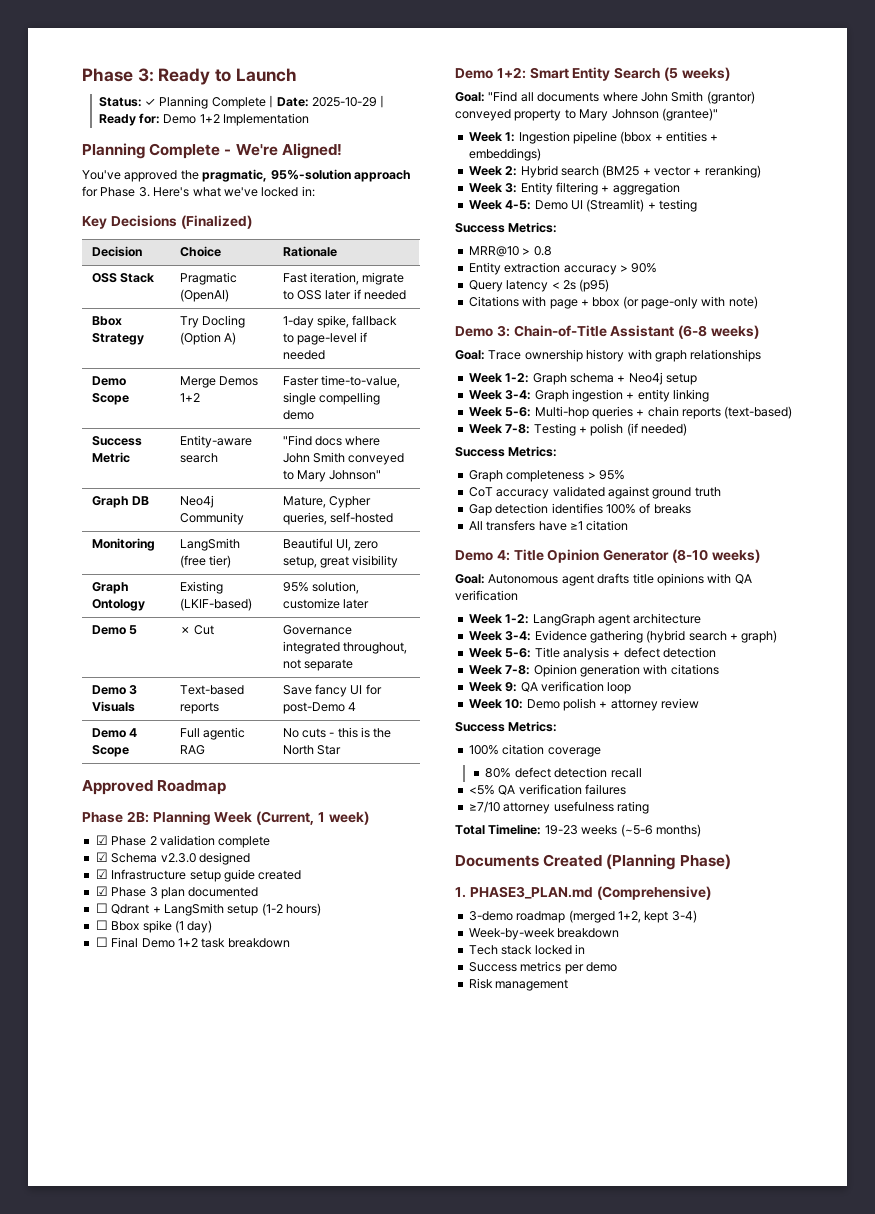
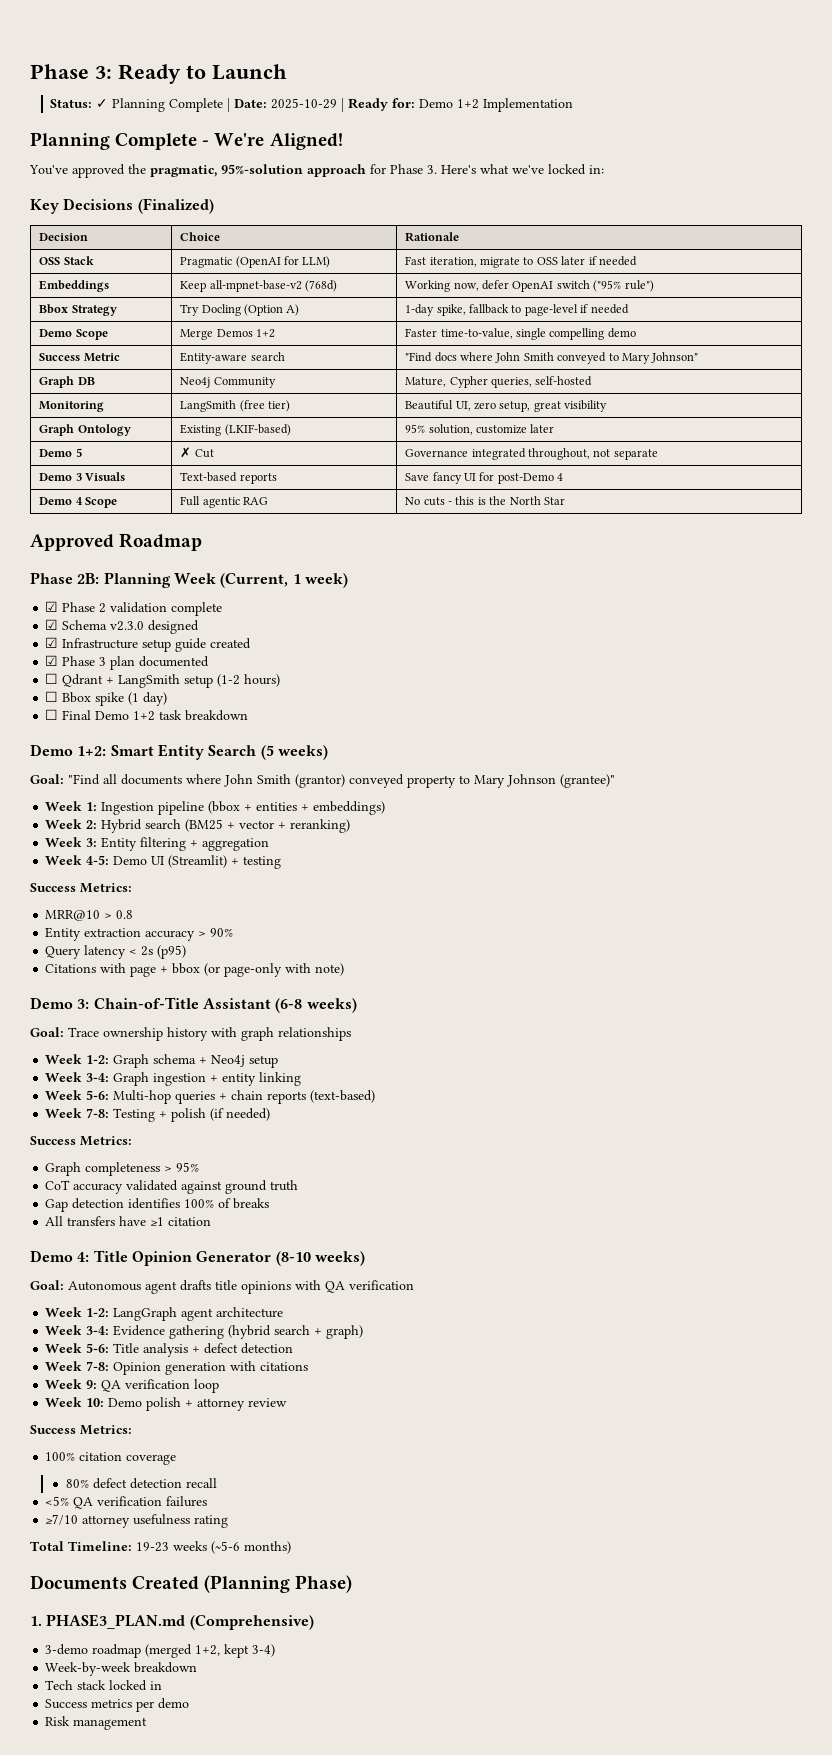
[179,289,229,302] (OpenAI) -> [235,256,331,268] (OpenAI for LLM)
(407, 295) none -> [39,280,110,292] [180,280,338,292] [405,280,654,292] // Embeddings | Keep all-mpnet-base-v2 (768d) | Working now, defer OpenAI switch ("95% rule")

